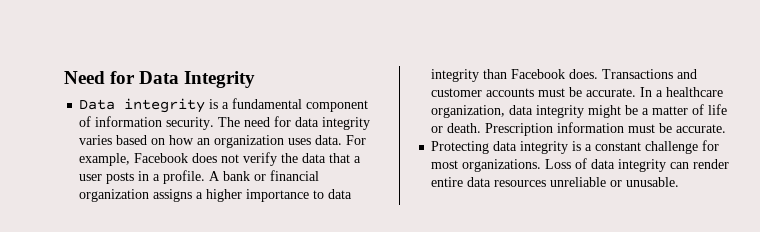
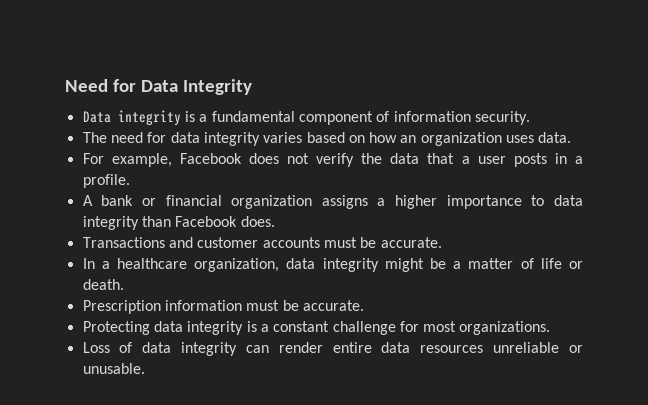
(215, 123) none -> (530, 118) //
(343, 140) none -> (572, 137) //
(206, 177) none -> (130, 181) //
(599, 74) none -> (275, 221) //
(637, 92) none -> (442, 242) //
(482, 128) none -> (124, 284) //
(542, 165) none -> (551, 328) //

